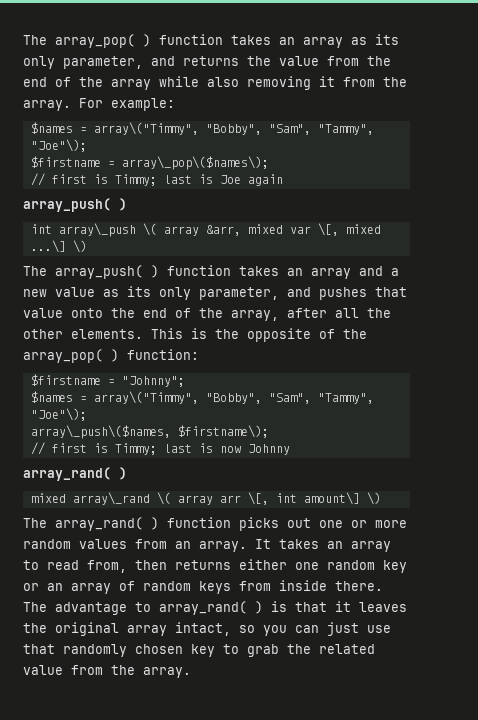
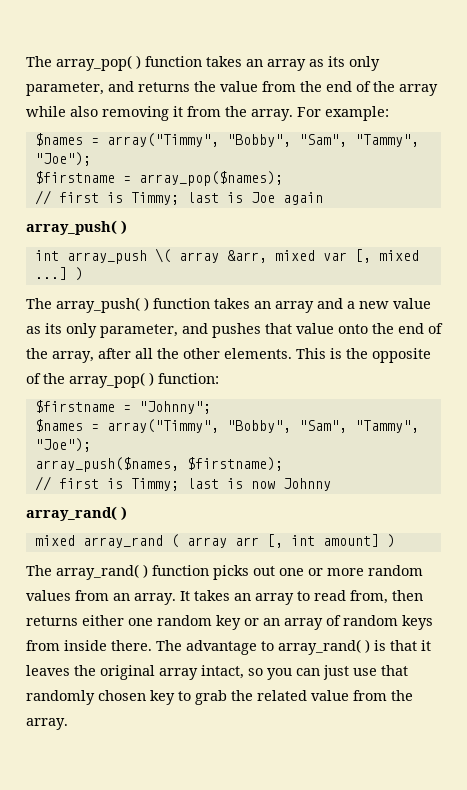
[93,122,374,135] [30,139,87,152] [30,156,269,170] array\("Timmy", "Bobby", "Sam", "Tammy", "Joe"\); // $firstname = array\_pop\($names\); -> [106,133,419,147] [34,152,91,166] [34,171,283,186] array("Timmy", "Bobby", "Sam", "Tammy", "Joe"); // $firstname = array_pop($names);
[58,223,136,237] array\_push -> [66,250,147,264] array_push
[317,223,381,236] [30,240,87,253] \[, mixed ...\] \) -> [354,249,419,263] [34,267,83,281] [, mixed ...] )
[93,391,374,404] [30,408,87,421] [30,425,269,439] array\("Timmy", "Bobby", "Sam", "Tammy", "Joe"\); // array\_push\($names, $firstname\); -> [106,419,419,433] [34,438,91,452] [34,457,283,472] array("Timmy", "Bobby", "Sam", "Tammy", "Joe"); // array_push($names, $firstname);
[72,492,381,505] array\_rand \( array arr \[, int amount\] \) -> [82,534,395,548] array_rand ( array arr [, int amount] )

